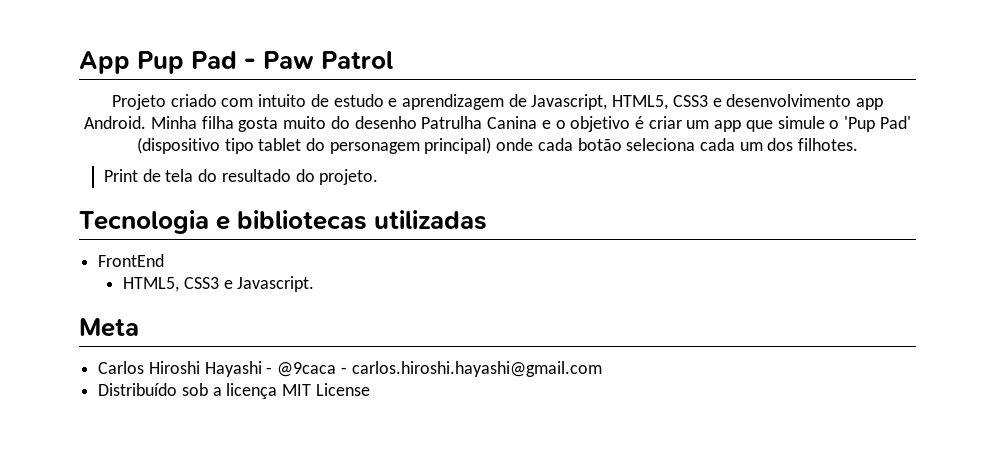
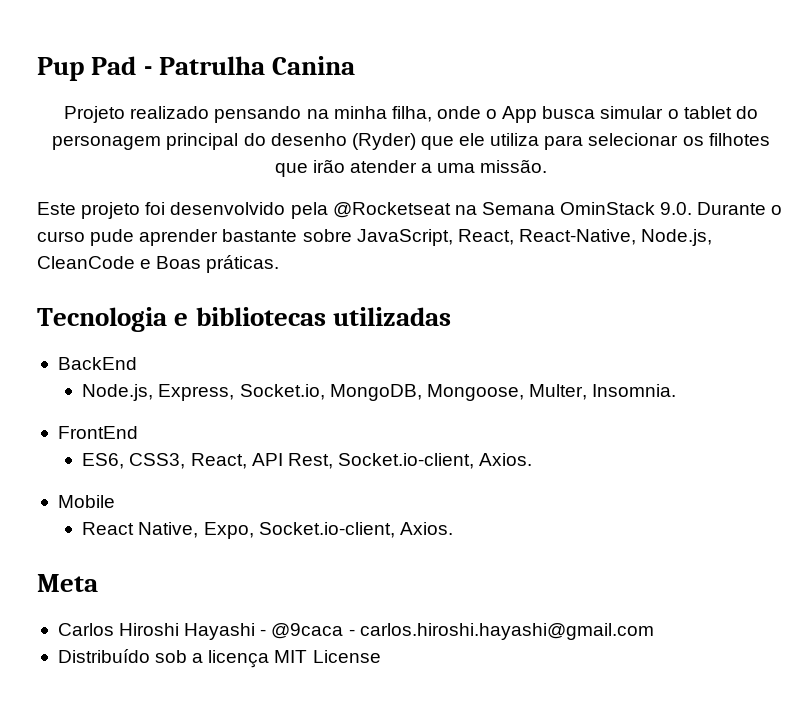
[79,51,130,74] App -> (37, 69) none
[263,51,394,69] Paw Patrol -> [158,56,356,75] Patrulha Canina
[170,94,884,110] [84,116,911,132] [136,137,859,154] [103,169,379,185] [79,210,488,234] [98,254,165,267] [123,276,315,292] criado com intuito de estudo e aprendizagem de Javascript, HTML5, CSS3 e desenvolvimento app Android. Minha filha gosta muito do desenho Patrulha Canina e o objetivo é criar um app que simule o 'Pup Pad' (dispositivo tipo tablet do personagem principal) onde cada botão seleciona cada um dos filhotes. // Print de tela do resultado do projeto. // Tecnologia e bibliotecas utilizadas // FrontEnd // HTML5, CSS3 e Javascript. -> [130,106,758,123] [52,133,770,150] [274,159,548,177] [37,202,783,219] [37,229,713,246] [37,255,280,273] [37,307,451,332] [57,357,137,370] [82,384,677,401] [57,426,138,439] [82,453,533,469] [57,495,115,508] [82,522,453,539] realizado pensando na minha filha, onde o App busca simular o tablet do personagem principal do desenho (Ryder) que ele utiliza para selecionar os filhotes que irão atender a uma missão. // Este projeto foi desenvolvido pela @Rocketseat na Semana OminStack 9.0. Durante o curso pude aprender bastante sobre JavaScript, React, React-Native, Node.js, CleanCode e Boas práticas. // Tecnologia e bibliotecas utilizadas // BackEnd // Node.js, Express, Socket.io, MongoDB, Mongoose, Multer, Insomnia. // FrontEnd // ES6, CSS3, React, API Rest, Socket.io-client, Axios. // Mobile // React Native, Expo, Socket.io-client, Axios.

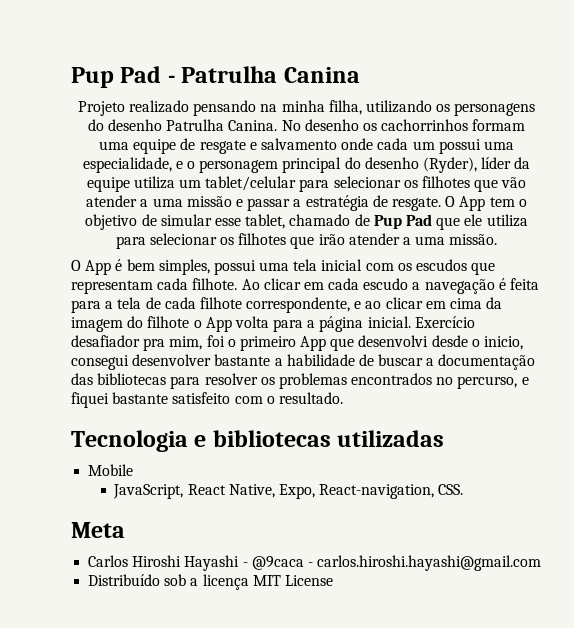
[436,106,758,123] [52,133,416,150] onde o App busca simular o tablet do personagem principal do desenho (Ryder) -> [365,100,536,116] [87,119,526,131] [99,138,514,154] [82,157,531,173] [86,176,527,192] [86,195,527,211] [85,214,432,230] utilizando os personagens do desenho Patrulha Canina. No desenho os cachorrinhos formam uma equipe de resgate e salvamento onde cada um possui uma especialidade, e o personagem principal do desenho (Ryder), líder da equipe utiliza um tablet/celular para selecionar os filhotes que vão atender a uma missão e passar a estratégia de resgate. O App tem o objetivo de simular esse tablet, chamado de Pup Pad
[37,202,783,219] [37,229,713,246] [37,255,280,273] [37,307,451,332] [57,357,137,370] [82,384,677,401] [57,426,138,439] [82,453,533,469] Este projeto foi desenvolvido pela @Rocketseat na Semana OminStack 9.0. Durante o curso pude aprender bastante sobre JavaScript, React, React-Native, Node.js, CleanCode e Boas práticas. // Tecnologia e bibliotecas utilizadas // BackEnd // Node.js, Express, Socket.io, MongoDB, Mongoose, Multer, Insomnia. // FrontEnd // ES6, CSS3, React, API Rest, Socket.io-client, Axios. -> [71,259,496,275] [71,278,540,294] [71,297,503,313] [71,316,475,332] [71,335,524,351] [71,354,536,370] [71,373,529,389] [71,392,343,408] [71,430,445,452] O App é bem simples, possui uma tela inicial com os escudos que representam cada filhote. Ao clicar em cada escudo a navegação é feita para a tela de cada filhote correspondente, e ao clicar em cima da imagem do filhote o App volta para a página inicial. Exercício desafiador pra mim, foi o primeiro App que desenvolvi desde o inicio, consegui desenvolver bastante a habilidade de buscar a documentação das bibliotecas para resolver os problemas encontrados no percurso, e fiquei bastante satisfeito com o resultado. // Tecnologia e bibliotecas utilizadas
(115, 501) none -> [113,484,184,499] JavaScript,
[258,522,453,538] Socket.io-client, Axios. -> [319,484,464,499] React-navigation, CSS.

